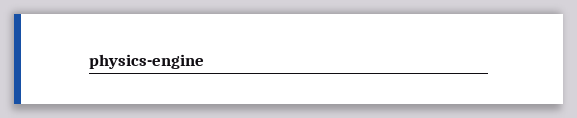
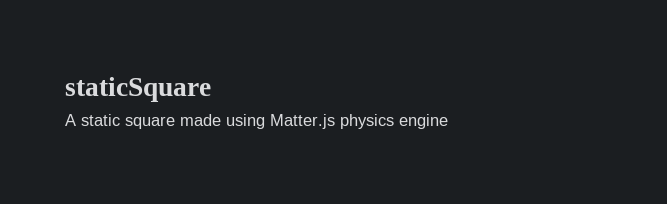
[89,54,204,69] physics-engine -> [65,77,211,102] [65,114,448,129] staticSquare // A static square made using Matter.js physics engine

